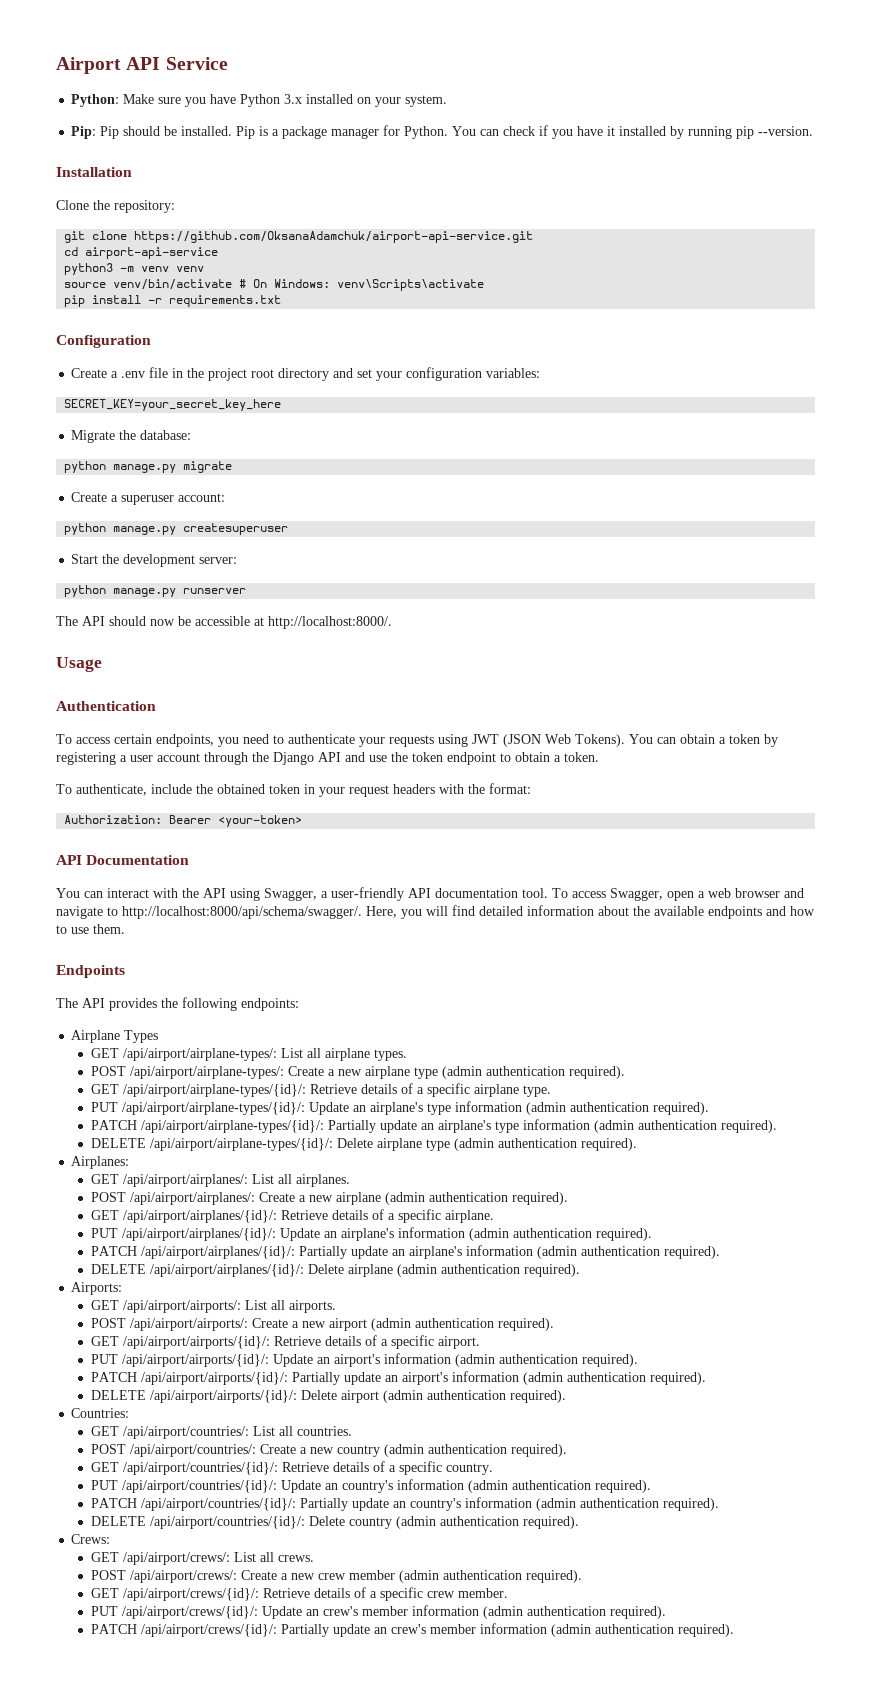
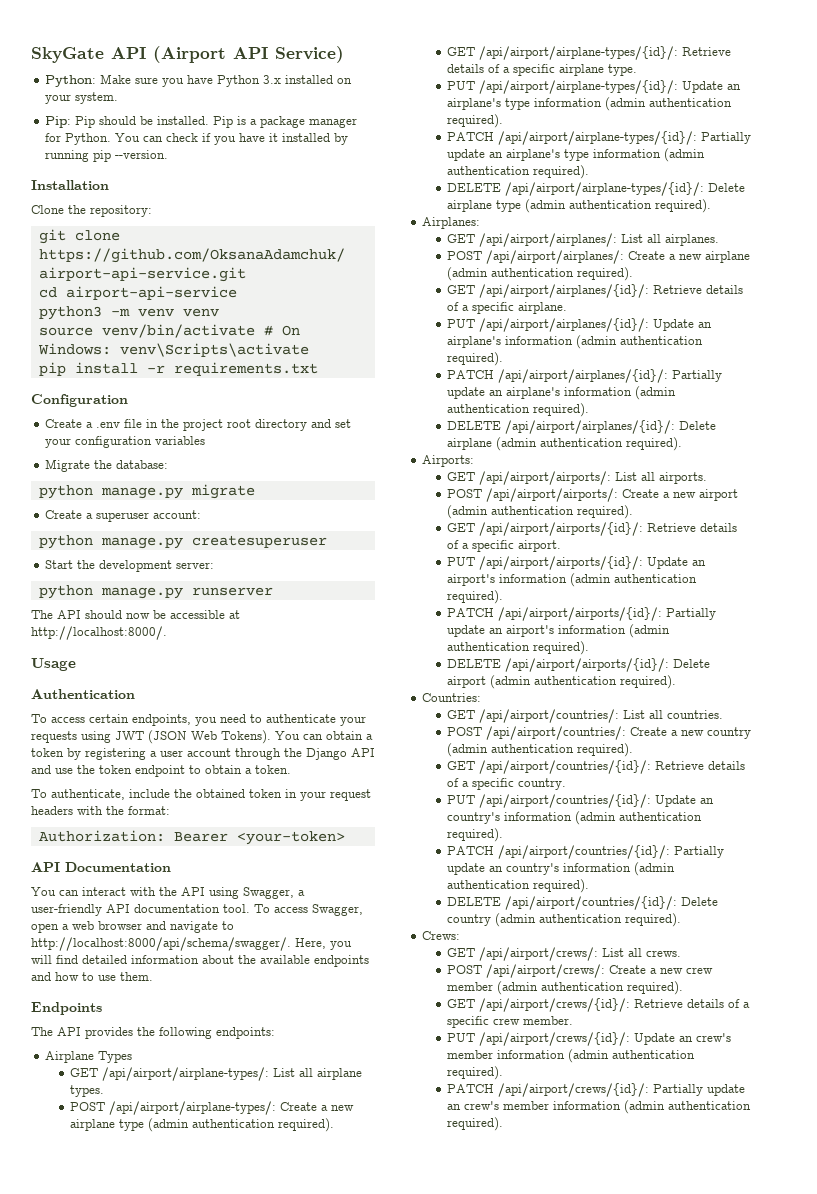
[56,57,228,74] Airport API Service -> [31,46,344,63] SkyGate API (Airport API Service)
[486,368,541,378] [64,399,282,411] variables: // SECRET_KEY=your_secret_key_here -> [155,436,206,445] variables

